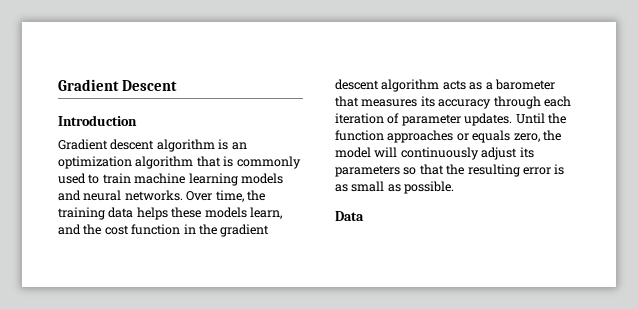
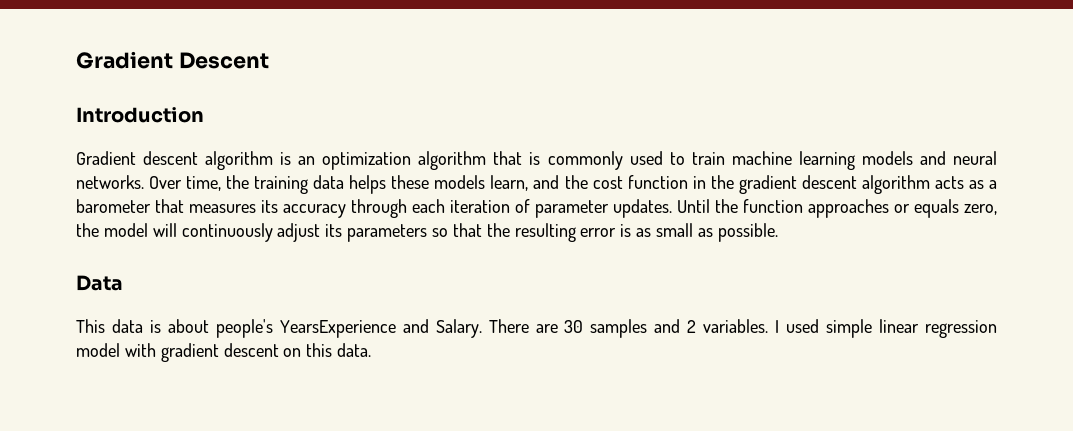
(364, 216) none -> [76,319,997,338] [76,343,372,362] // This data is about people's YearsExperience and Salary. There are 30 samples and 2 variables. I used simple linear regression model with gradient descent on this data.

